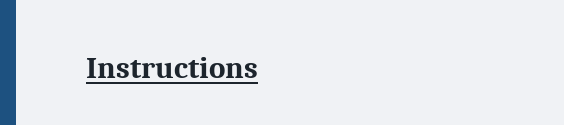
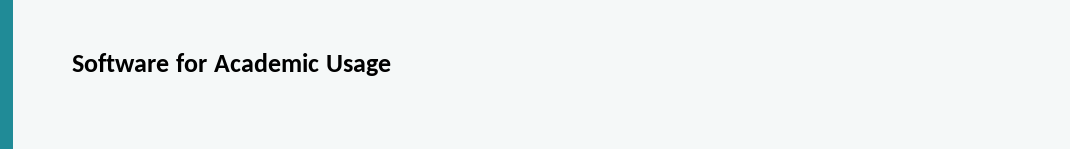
[86,57,258,78] Instructions -> [72,53,392,76] Software for Academic Usage

